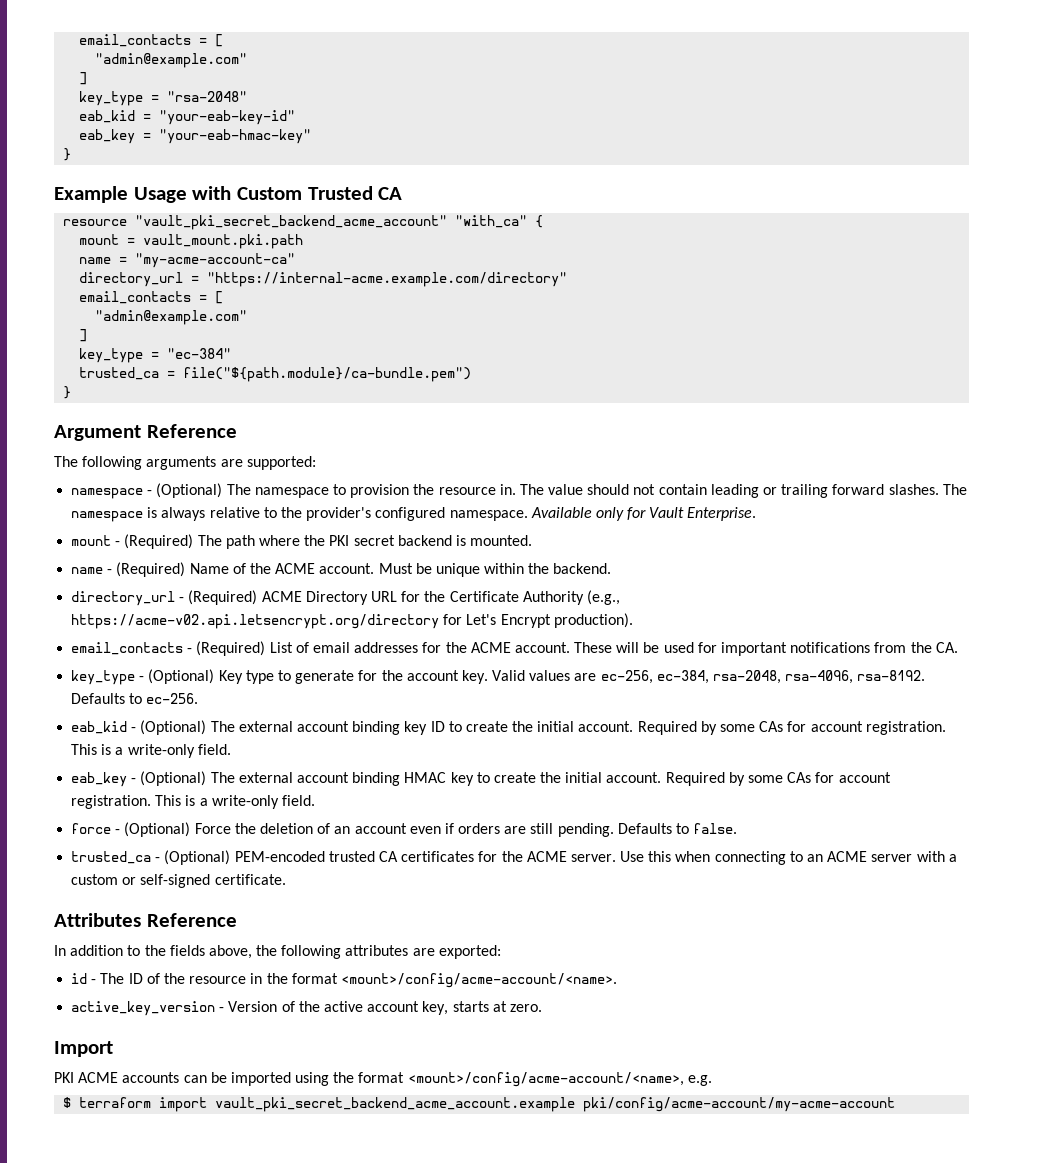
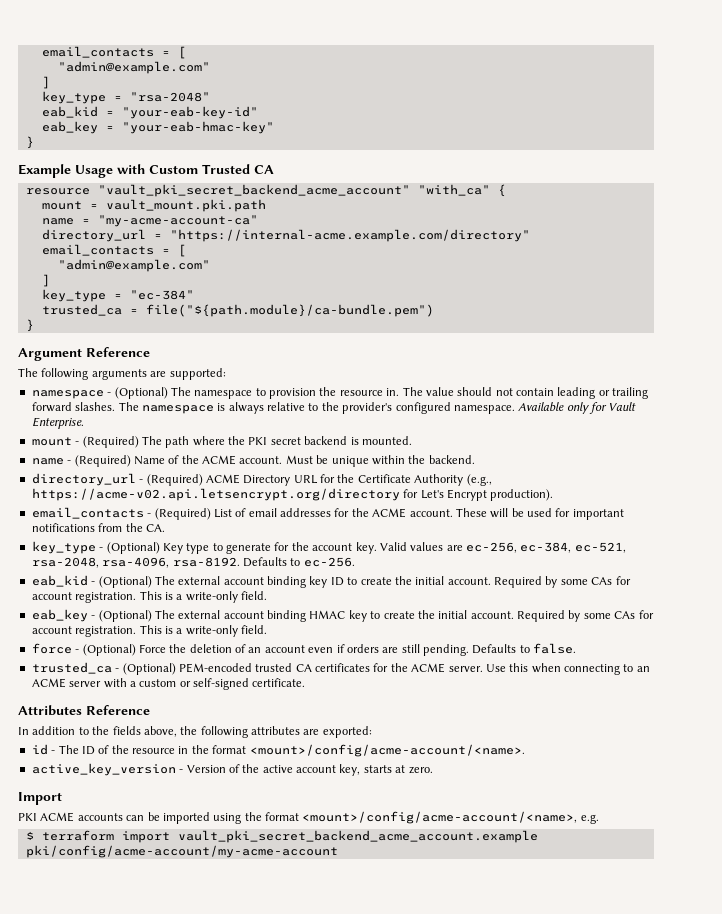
(709, 677) none -> [574,542,626,553] ec-521,

